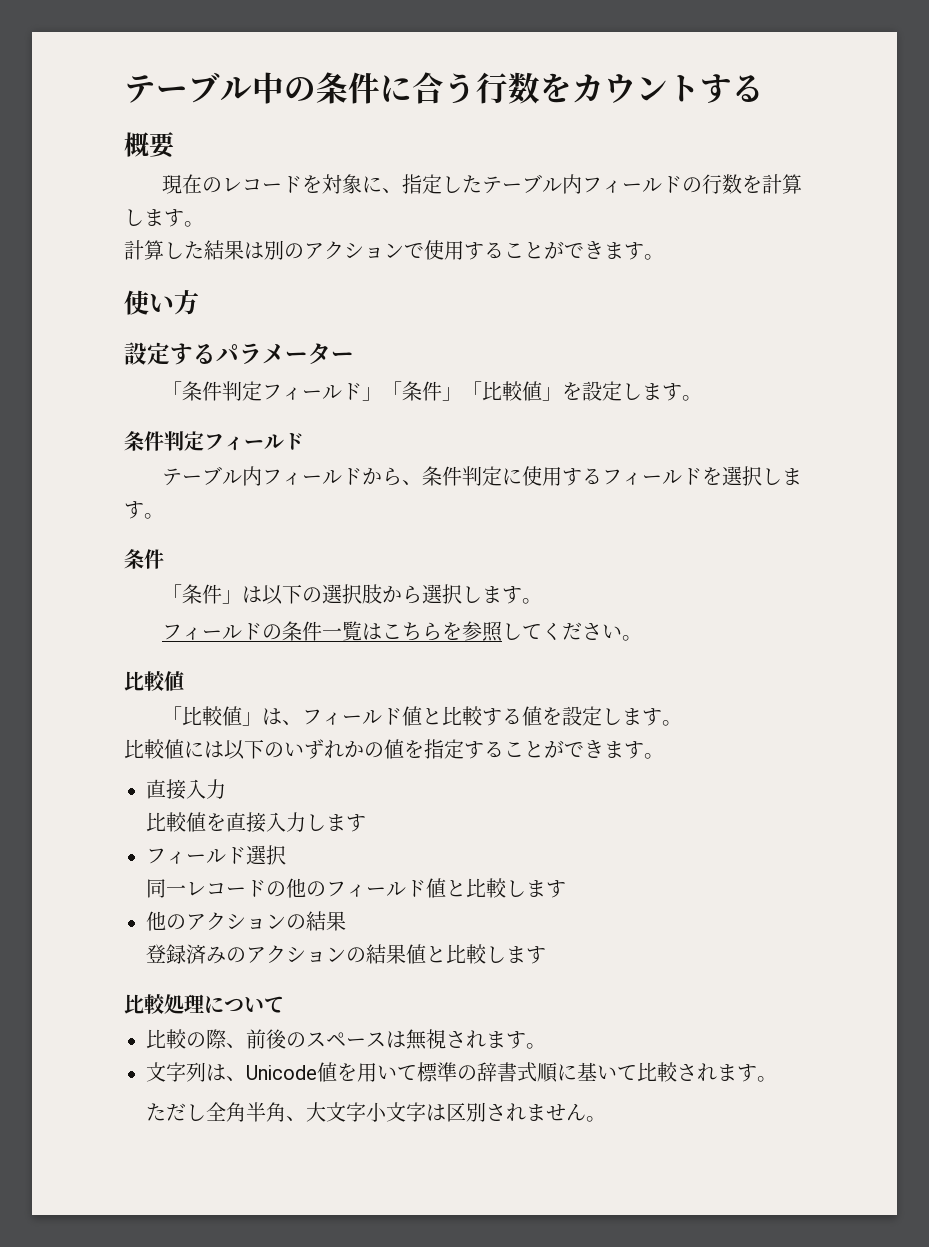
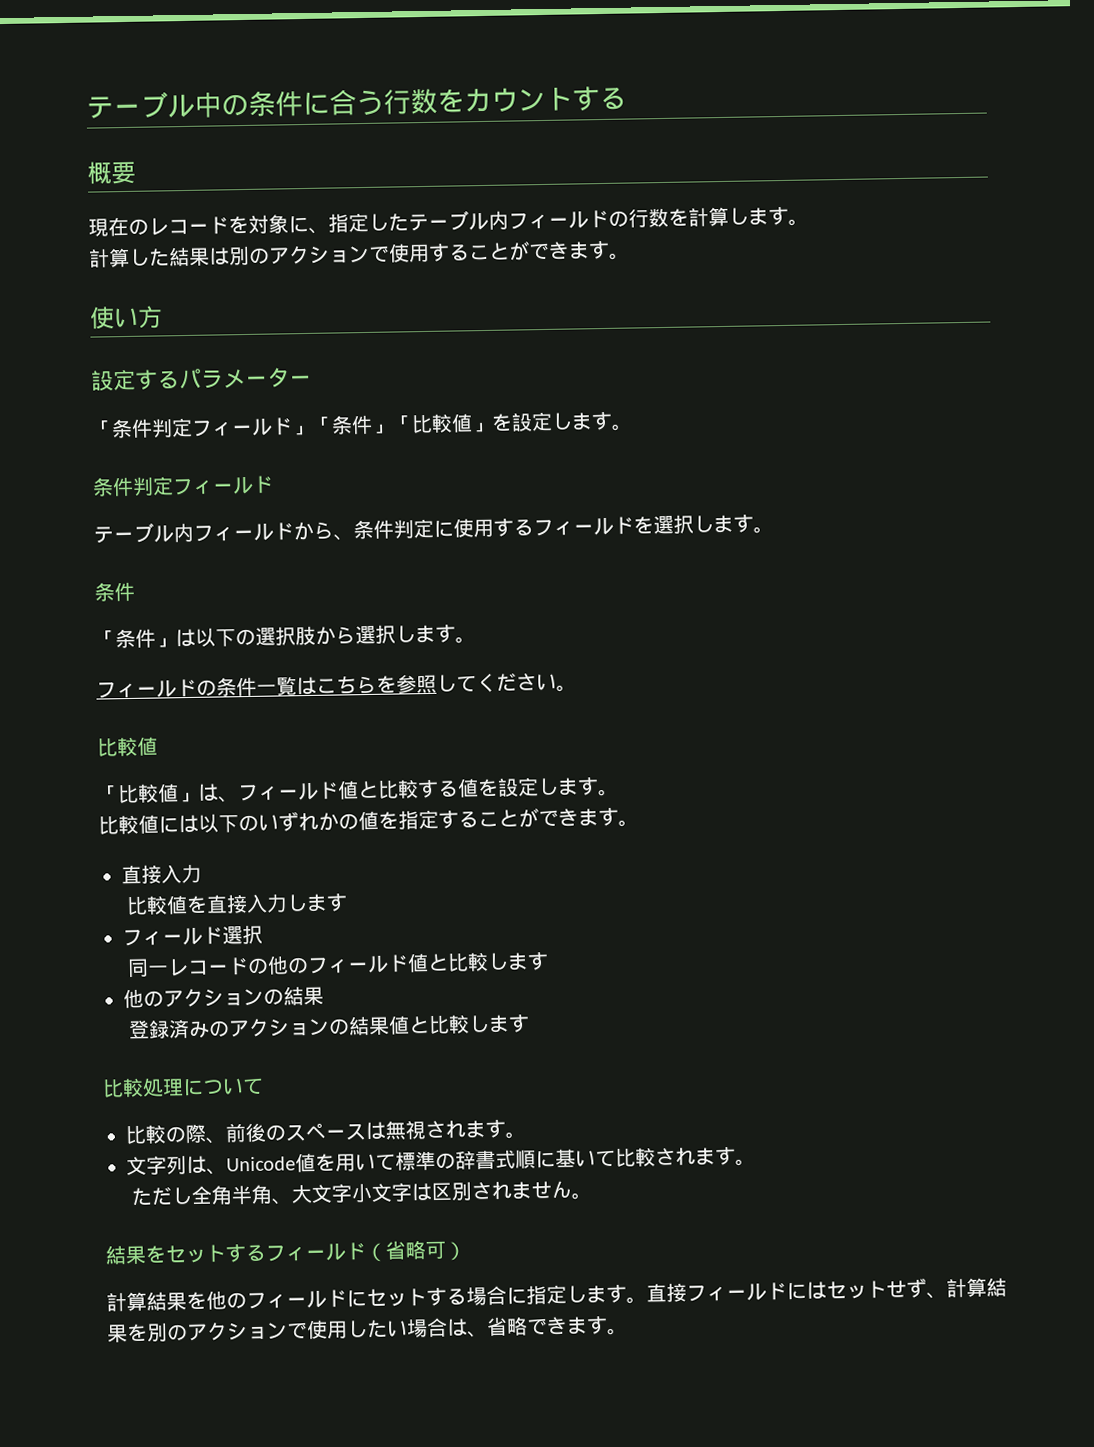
(607, 1119) none -> [105,1240,466,1265] [106,1277,1007,1312] [107,1316,628,1343] // 結果をセットするフィールド（省略可） // 計算結果を他のフィールドにセットする場合に指定します。直接フィールドにはセットせず、計算結果を別のアクションで使用したい場合は、省略できます。

